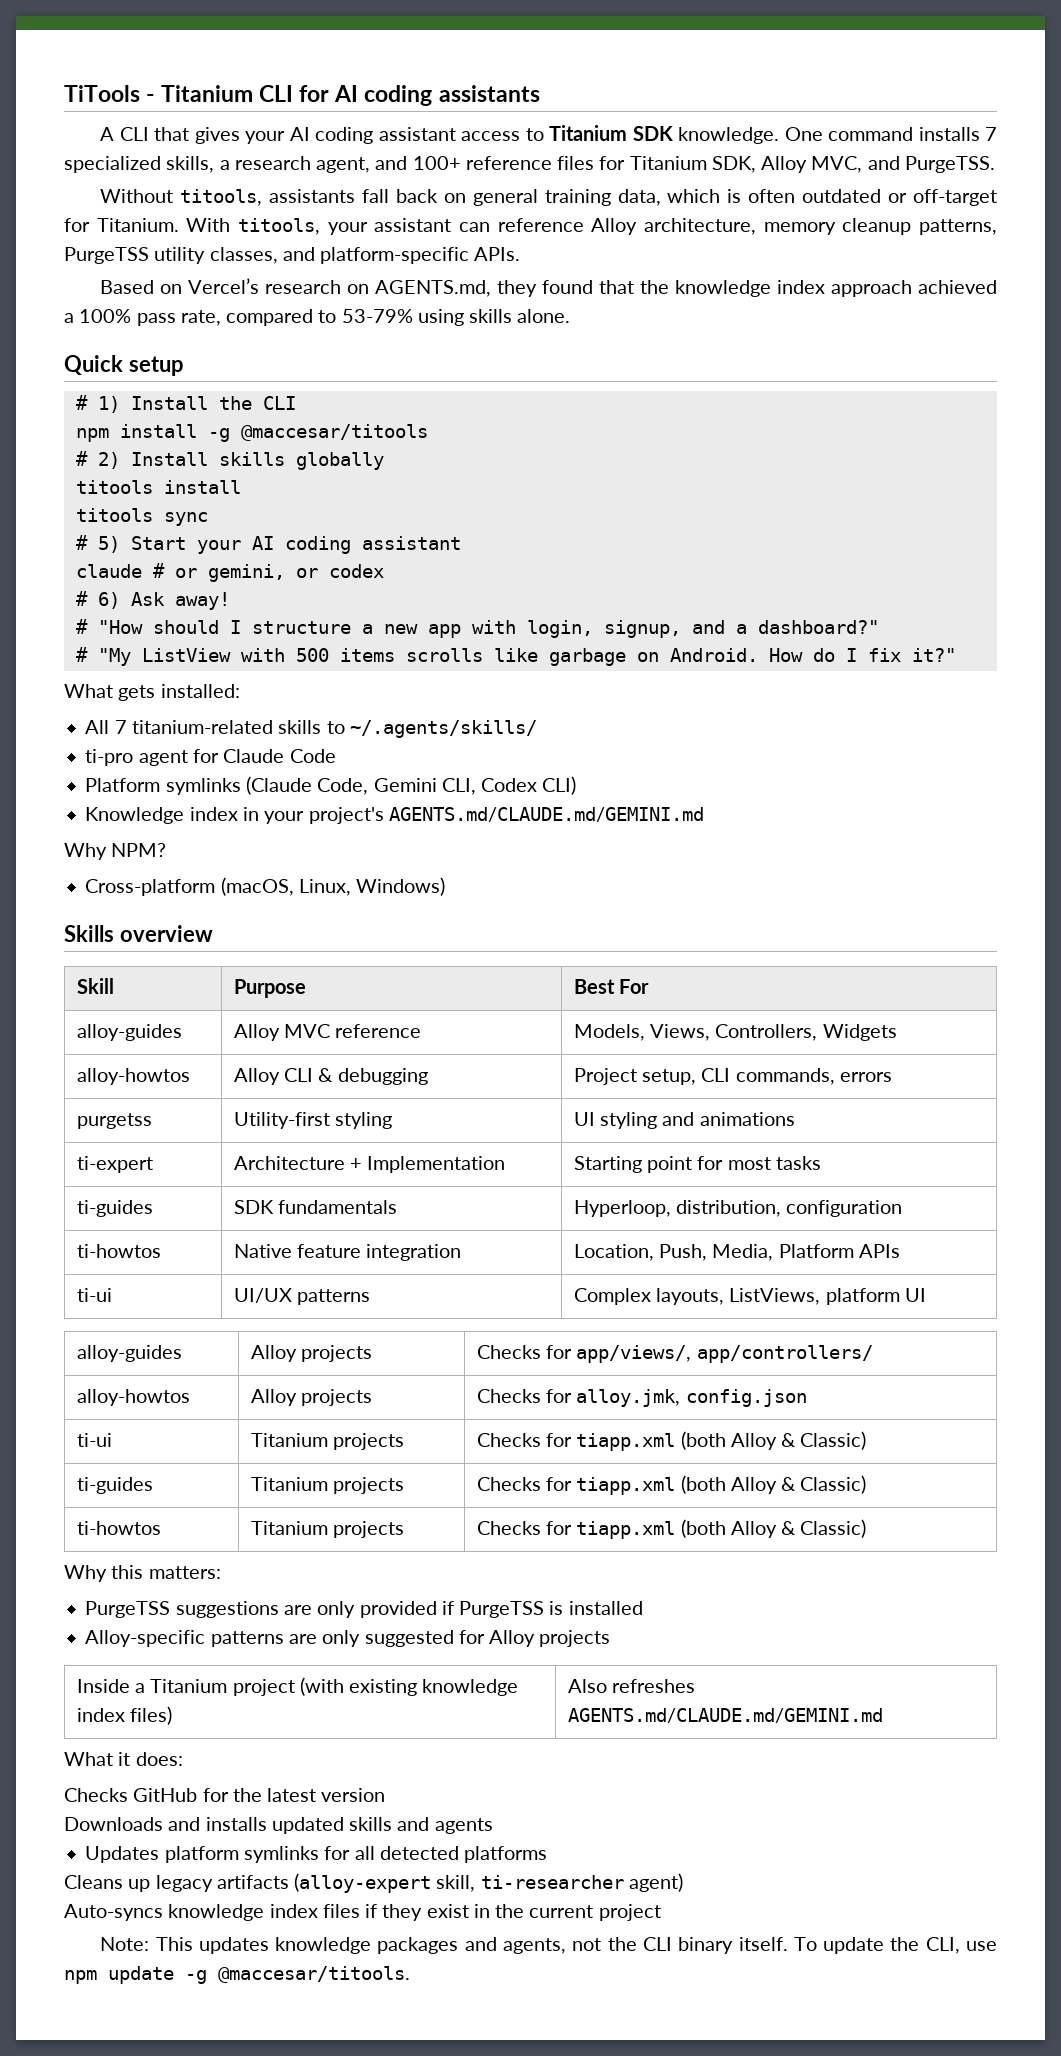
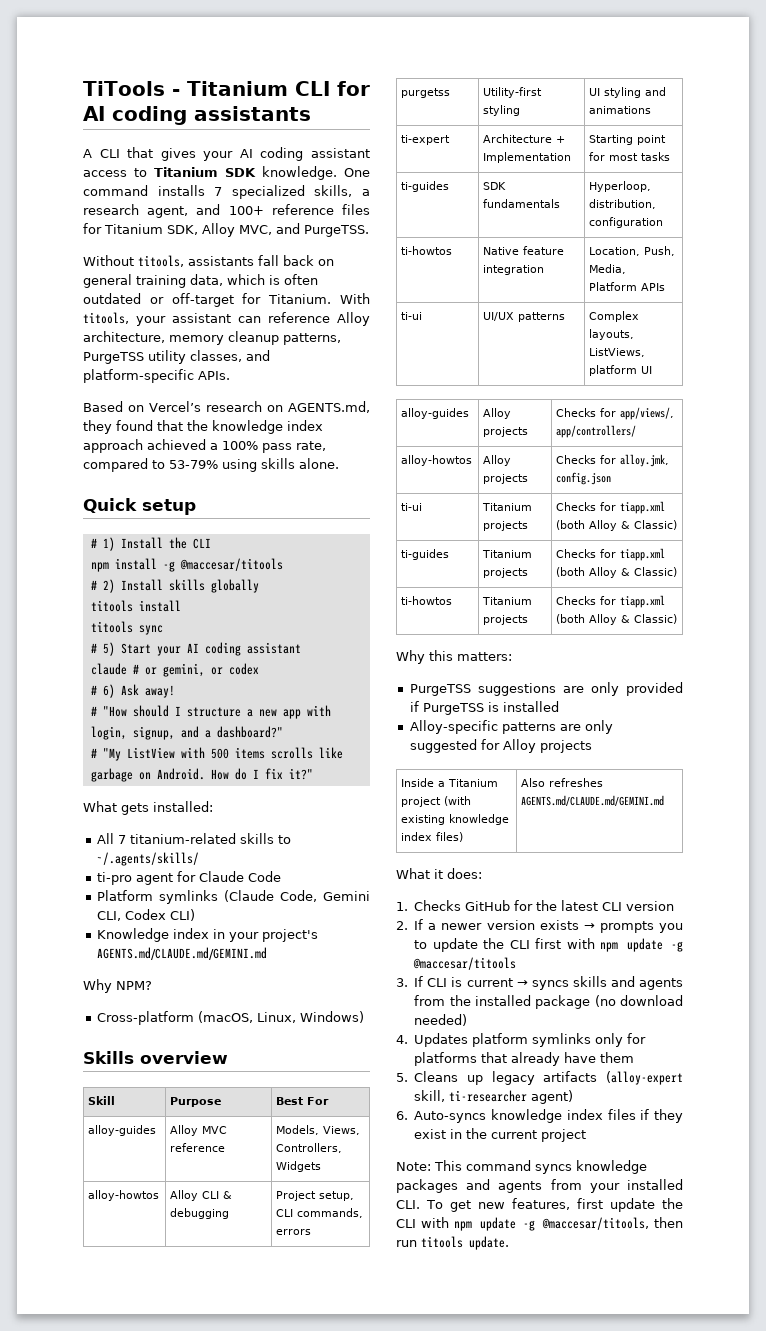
(183, 1759) none -> [396,902,408,911] 1.
(317, 1795) none -> [602,902,623,911] CLI
[64,1817,493,1834] [85,1846,548,1863] Downloads and installs updated skills and agents // Updates platform symlinks for all detected platforms // -> [396,919,683,933] [414,938,683,952] [413,957,517,970] [396,976,683,990] [414,995,683,1009] [414,1014,468,1026] [396,1033,647,1047] [414,1052,635,1066] [396,1073,408,1082] 2. If a newer version exists → prompts you to update the CLI first with npm update -g @maccesar/titools // 3. If CLI is current → syncs skills and agents from the installed package (no download needed) // 4. Updates platform symlinks only for platforms that already have them // 5.
(683, 1882) none -> [396,1111,408,1120] 6.
[198,1937,269,1954] updates -> [466,1160,572,1174] command syncs
[503,1937,998,1954] [64,1966,410,1984] agents, not the CLI binary itself. To update the CLI, use npm update -g @maccesar/titools. -> [498,1179,683,1193] [396,1198,683,1212] [396,1217,683,1231] [396,1236,509,1250] agents from your installed CLI. To get new features, first update the CLI with npm update -g @maccesar/titools, then run titools update.

